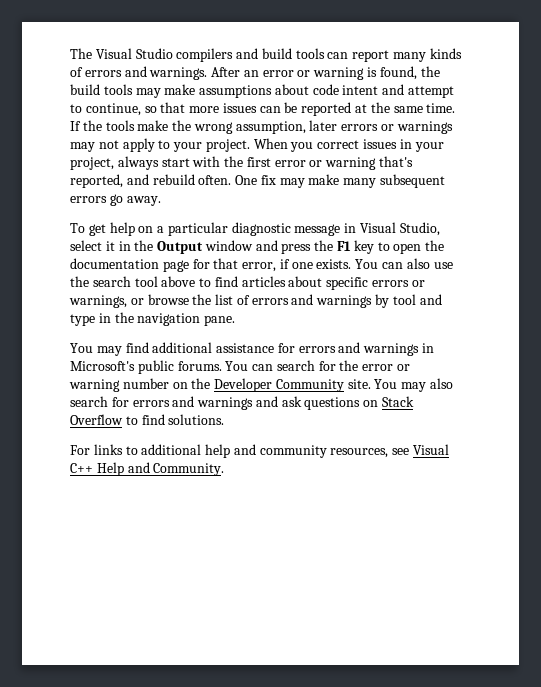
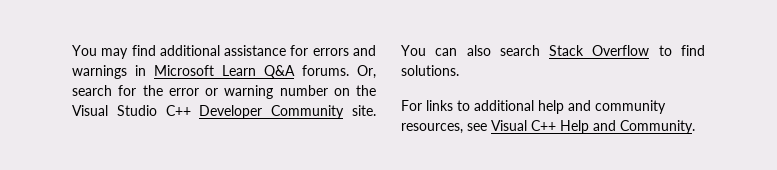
[70,48,462,62] [70,66,440,80] [70,84,455,98] [70,102,456,116] [70,120,453,134] [70,138,444,152] [70,156,414,170] [70,174,446,188] [70,194,161,206] [70,222,440,236] [70,240,445,254] [70,258,453,272] [70,276,425,290] [69,294,442,308] [70,312,236,326] The Visual Studio compilers and build tools can report many kinds of errors and warnings. After an error or warning is found, the build tools may make assumptions about code intent and attempt to continue, so that more issues can be reported at the same time. If the tools make the wrong assumption, later errors or warnings may not apply to your project. When you correct issues in your project, always start with the first error or warning that's reported, and rebuild often. One fix may make many subsequent errors go away. // To get help on a particular diagnostic message in Visual Studio, select it in the Output window and press the F1 key to open the documentation page for that error, if one exists. You can also use the search tool above to find articles about specific errors or warnings, or browse the list of errors and warnings by tool and type in the navigation pane. // -> (72, 50) none
[70,360,274,374] Microsoft's public forums. You can -> [154,65,376,79] Microsoft Learn Q&A forums. Or,
(211, 383) none -> [72,105,191,116] Visual Studio C++
[401,382,427,392] may -> [435,48,458,56] can
[111,396,379,410] for errors and warnings and ask questions on -> (540, 50) none

